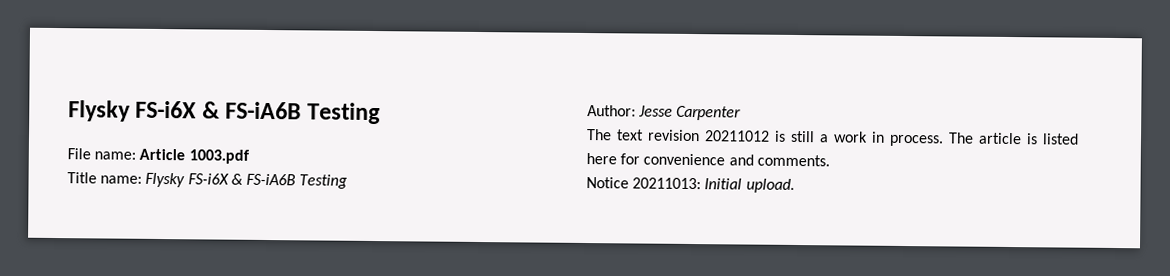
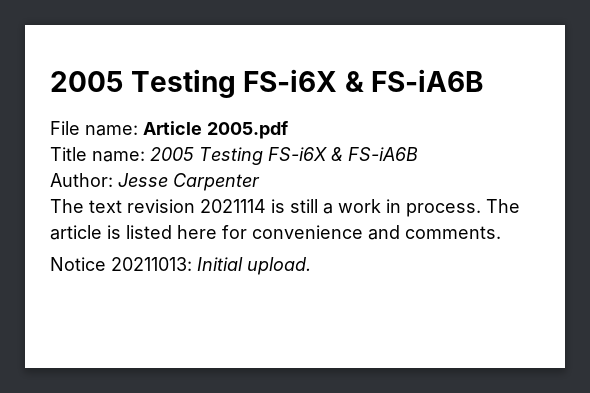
[68,100,381,125] Flysky FS-i6X & FS-iA6B Testing -> [50,69,485,98] 2005 Testing FS-i6X & FS-iA6B
[188,149,250,164] 1003.pdf -> [207,121,288,139] 2005.pdf
[145,172,349,189] Flysky FS-i6X & FS-iA6B Testing -> [150,147,418,165] 2005 Testing FS-i6X & FS-iA6B
[704,130,770,142] 20211012 -> [200,199,266,213] 2021114

